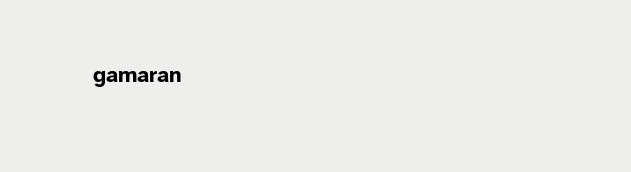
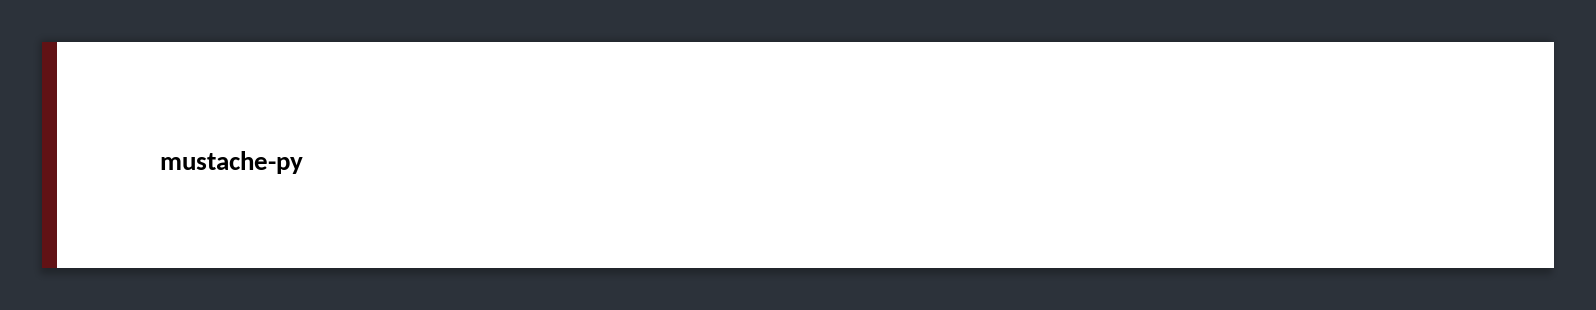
[93,71,182,87] gamaran -> [160,151,303,174] mustache-py

